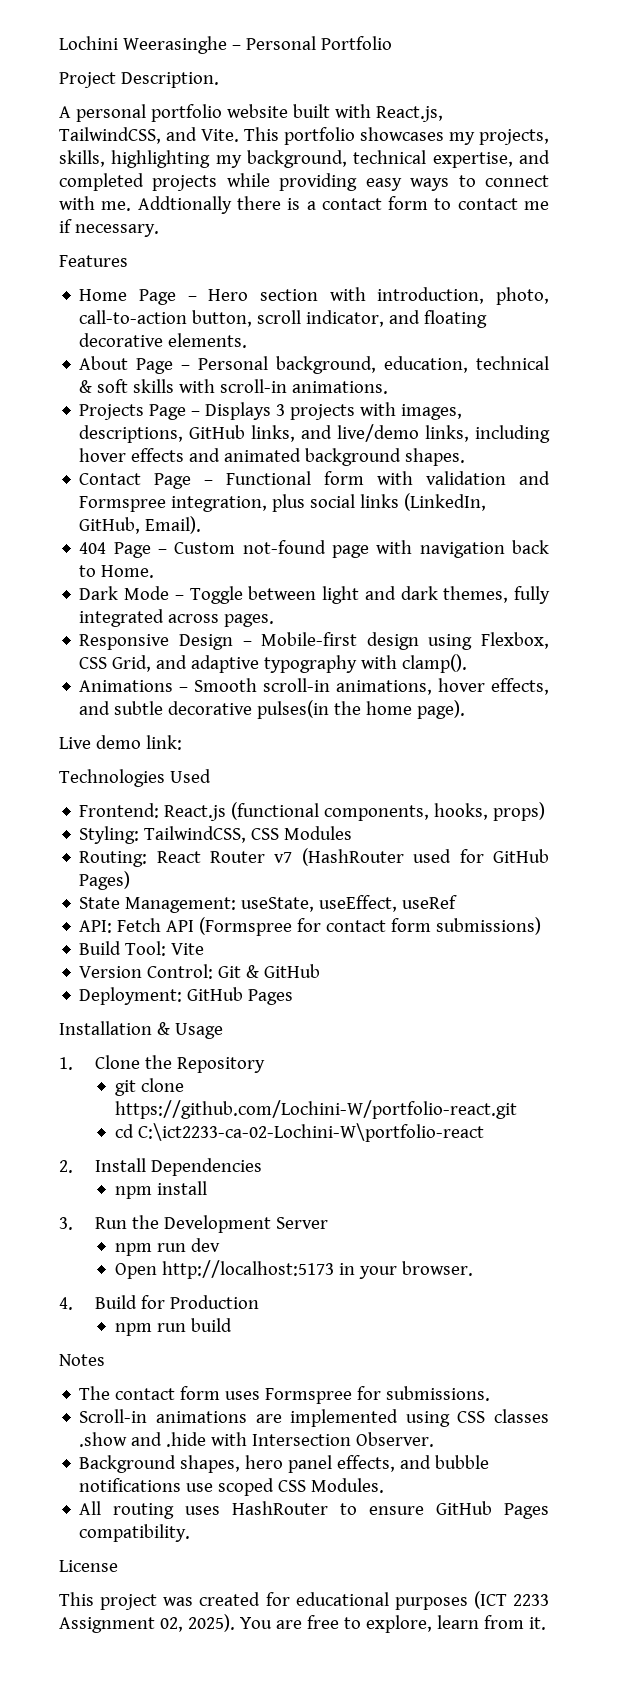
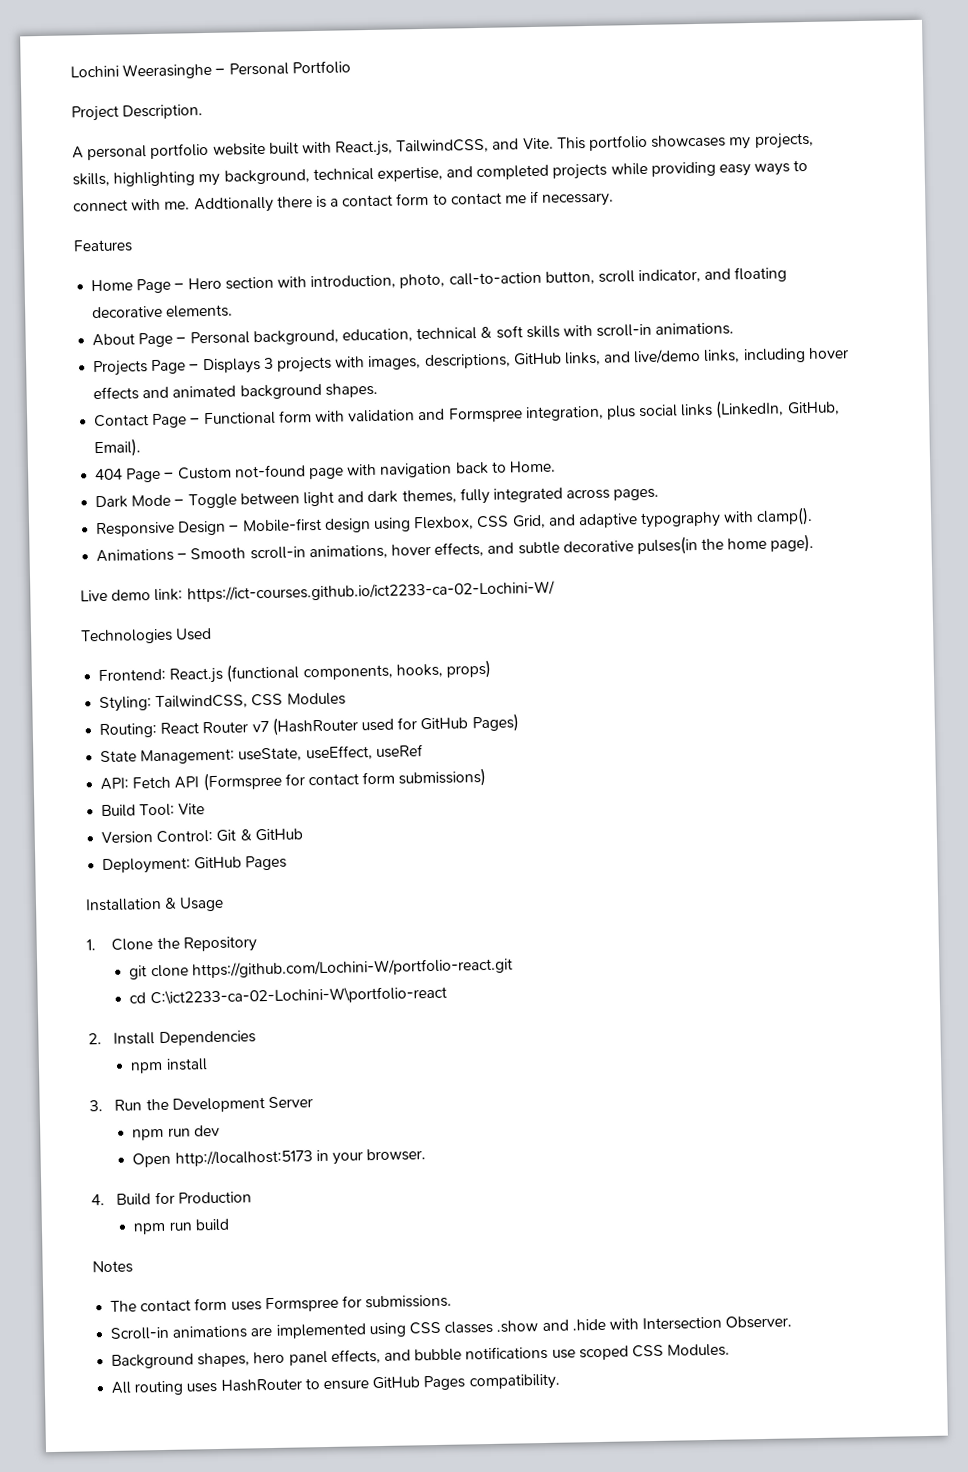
(182, 742) none -> [186,580,555,603] https://ict-courses.github.io/ict2233-ca-02-Lochini-W/
[59,1560,118,1572] [59,1591,549,1610] [59,1614,546,1633] // License // This project was created for educational purposes (ICT 2233 Assignment 02, 2025). You are free to explore, learn from it. -> (560, 1382) none

